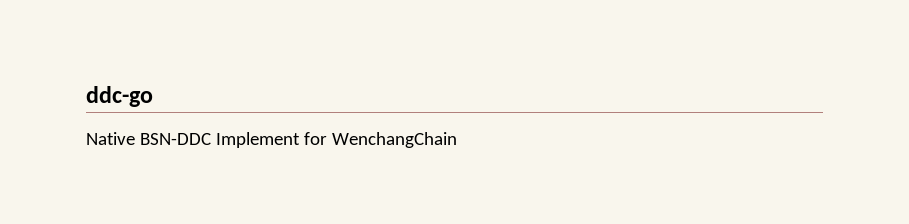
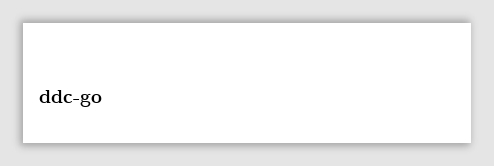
[86,132,457,148] // Native BSN-DDC Implement for WenchangChain -> (102, 98) none

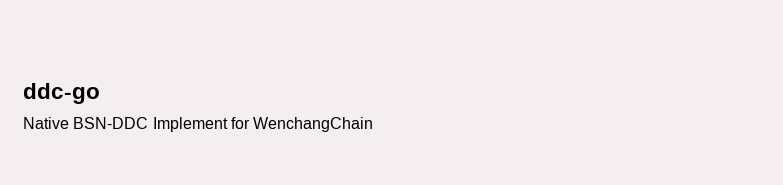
(102, 98) none -> [23,117,374,132] // Native BSN-DDC Implement for WenchangChain

